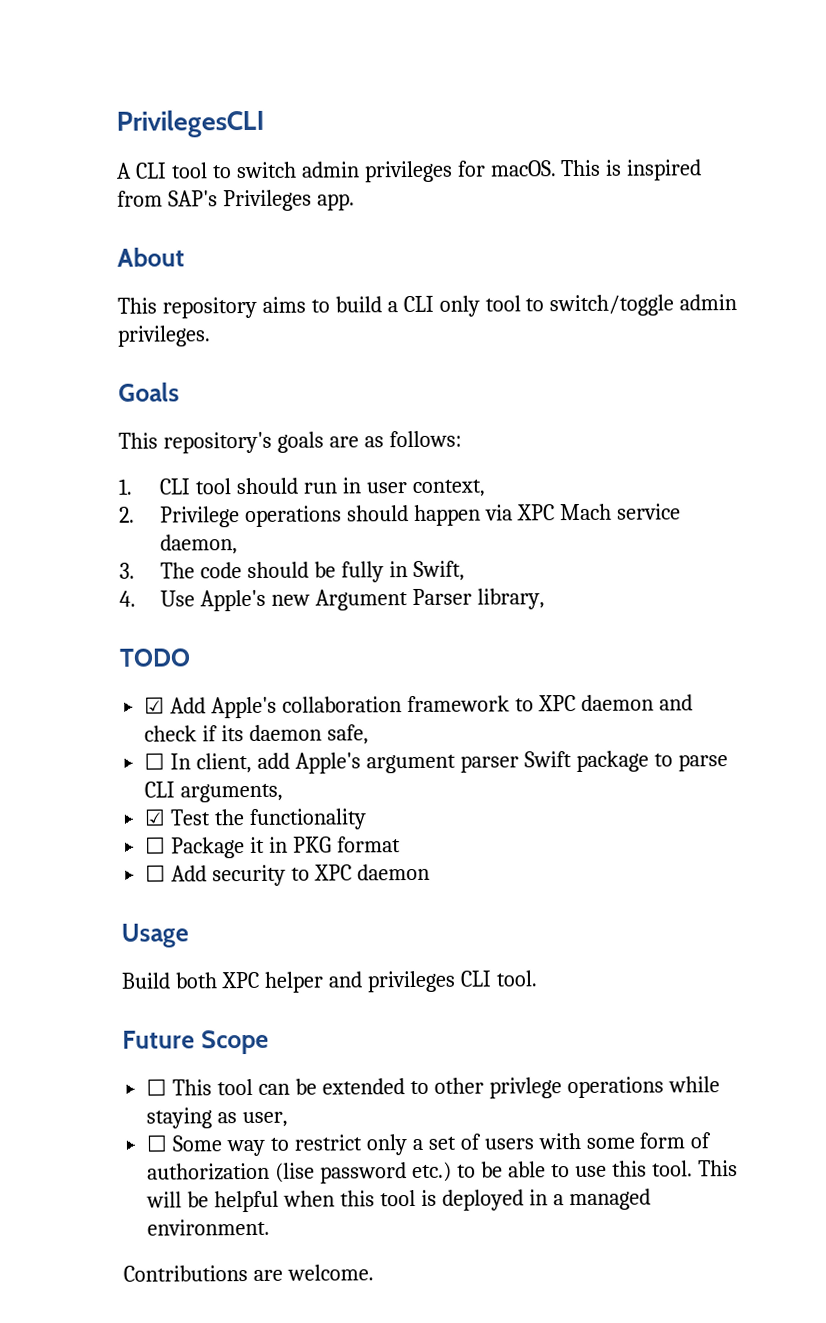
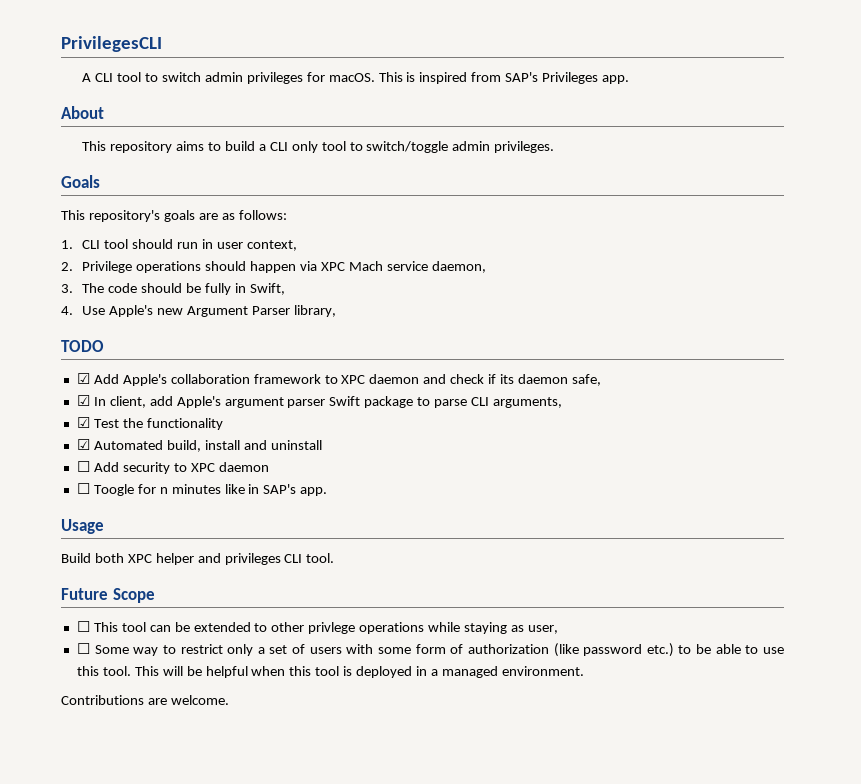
[144,752,166,770] ☐ -> [76,395,90,406] ☑
[145,836,401,859] ☐ Package it in PKG format -> [76,439,322,452] ☑ Automated build, install and uninstall
(430, 872) none -> [76,483,328,496] // ☐ Toogle for n minutes like in SAP's app.
[275,1162,316,1183] (lise -> [553,643,579,657] (like

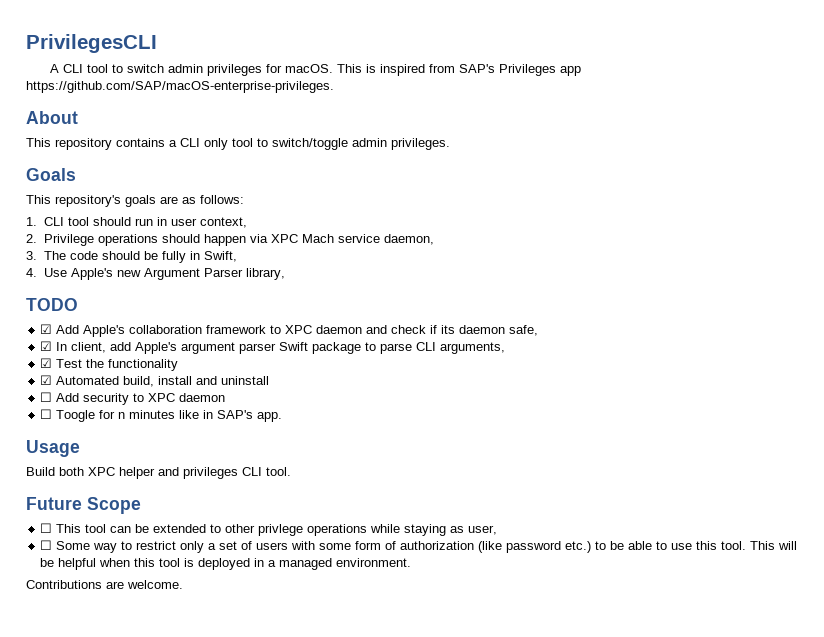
[602,75,630,84] app. -> [560,66,582,76] [26,81,334,93] app https://github.com/SAP/macOS-enterprise-privileges.
[176,141,255,151] aims to build -> [116,138,165,147] contains

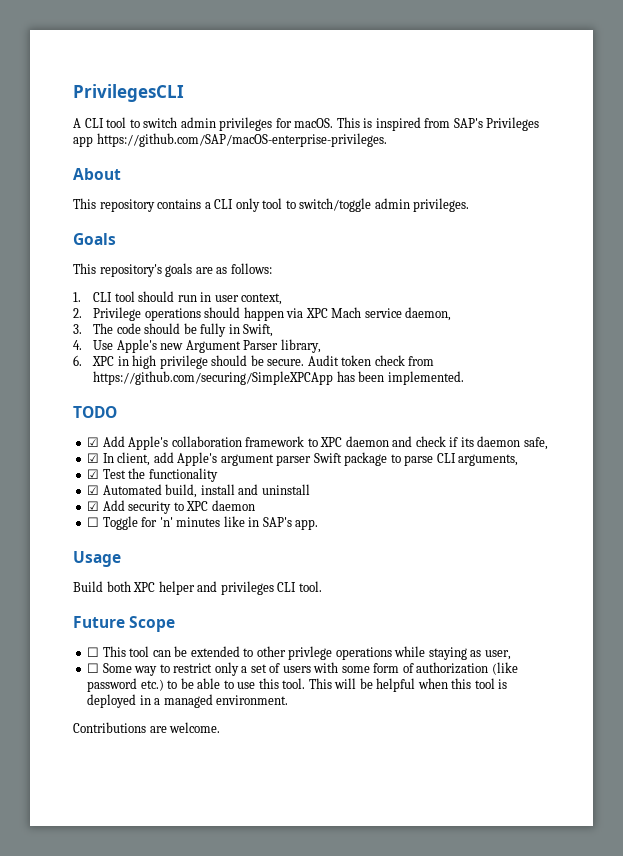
(286, 274) none -> [73,355,435,369] [93,371,464,385] // 6. XPC in high privilege should be secure. Audit token check from https://github.com/securing/SimpleXPCApp has been implemented.
[40,392,53,402] ☐ -> [87,501,100,511] ☑
[56,410,126,422] Toogle for n -> [102,516,173,530] Toggle for 'n'

